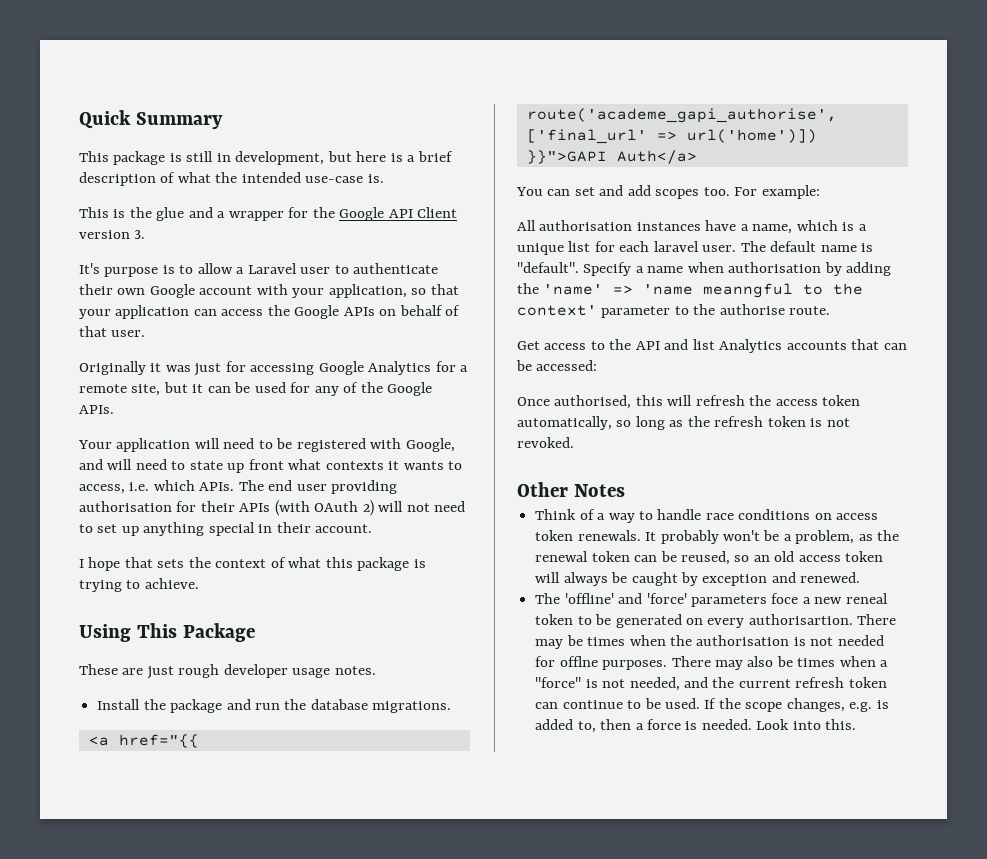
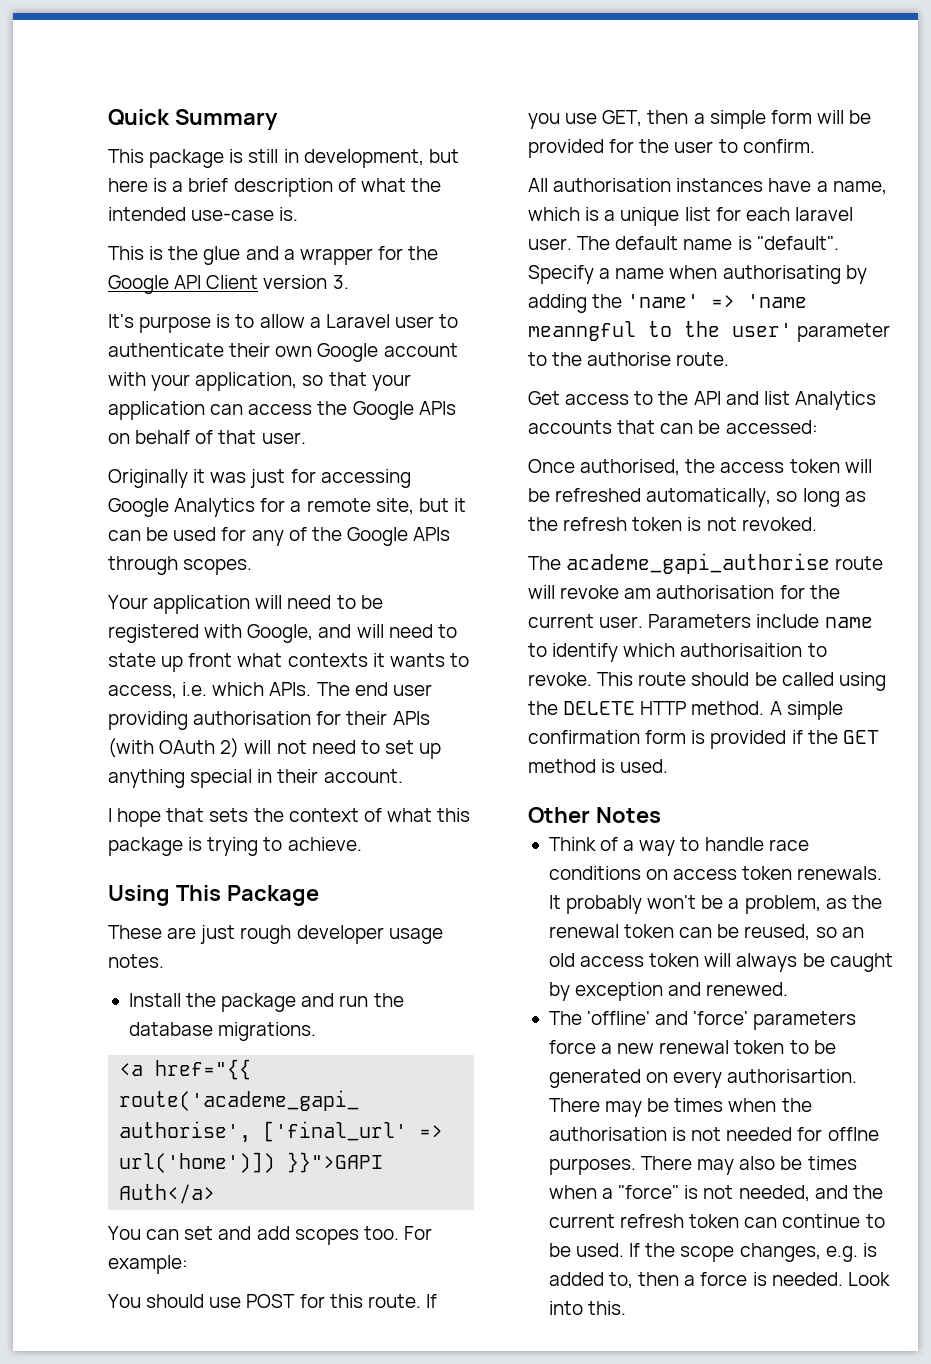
[79,405,114,414] APIs. -> [413,527,451,541] [108,556,253,575] APIs through scopes.
(820, 192) none -> [108,1294,437,1308] [528,110,872,129] [528,139,815,158] // You should use POST for this route. If you use GET, then a simple form will be provided for the user to confirm.
[728,262,822,273] authorisation -> [722,265,841,284] authorisating
[517,305,597,316] context' -> [732,323,792,337] user'
[635,395,861,406] this will refresh the access token -> [685,459,872,473] [528,488,642,502] the access token will be refreshed
(574, 442) none -> [528,553,884,574] [528,585,840,599] [528,614,873,628] [528,643,827,662] [528,672,886,691] [528,701,843,720] [528,730,879,749] [528,759,669,773] // The academe_gapi_authorise route will revoke am authorisation for the current user. Parameters include name to identify which authorisaition to revoke. This route should be called using the DELETE HTTP method. A simple confirmation form is provided if the GET method is used.
[771,593,799,604] foce -> [548,1040,596,1054] force
[845,593,888,604] reneal -> [659,1040,730,1054] renewal

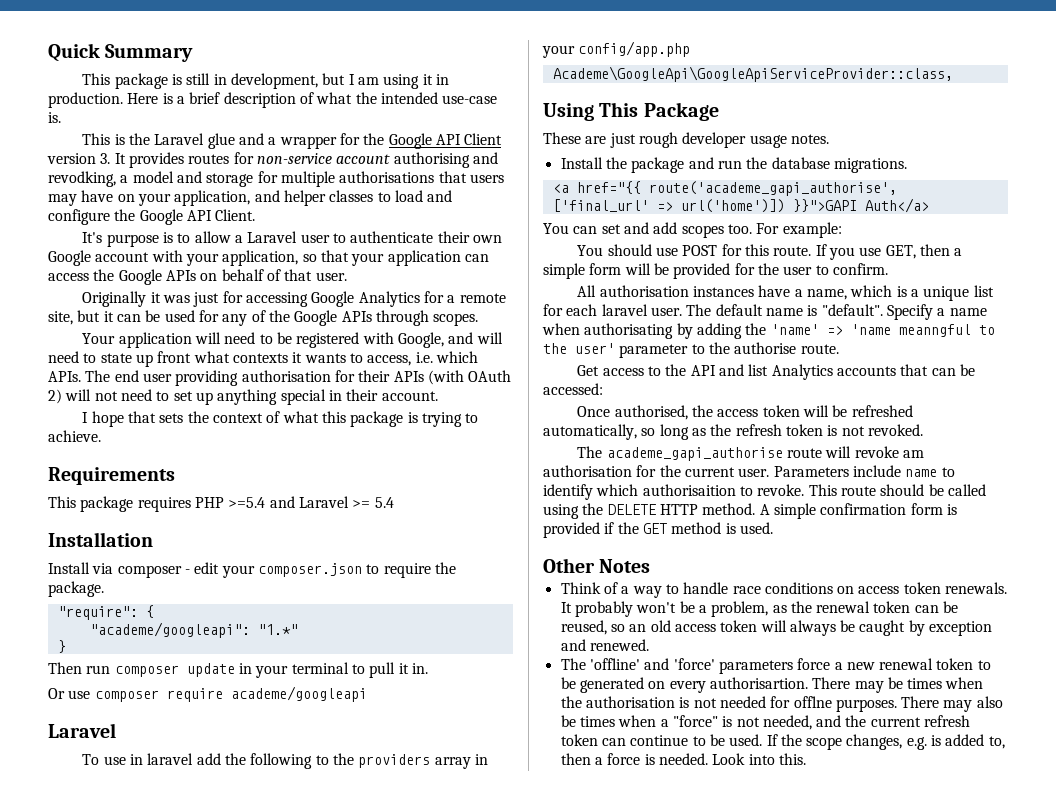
[108,178,148,192] here -> [348,74,449,89] [48,92,159,108] I am using it in production. Here
(199, 253) none -> [154,133,205,145] Laravel
(349, 282) none -> [114,152,498,168] [48,171,504,187] [48,190,453,206] [48,209,256,225] It provides routes for non-service account authorising and revodking, a model and storage for multiple authorisations that users may have on your application, and helper classes to load and configure the Google API Client.
(362, 844) none -> [48,467,175,485] [48,496,394,512] [48,532,153,547] [48,562,456,578] [48,581,104,597] [57,605,154,620] [89,622,298,638] [57,640,66,653] [48,662,428,678] [48,686,367,702] [48,723,116,738] [82,753,488,769] [542,41,691,58] [552,66,953,82] // Requirements // This package requires PHP >=5.4 and Laravel >= 5.4 // Installation // Install via composer - edit your composer.json to require the package. // "require": { // "academe/googleapi": "1.*" // } // Then run composer update in your terminal to pull it in. // Or use composer require academe/googleapi // Laravel // To use in laravel add the following to the providers array in your config/app.php // Academe\GoogleApi\GoogleApiServiceProvider::class,

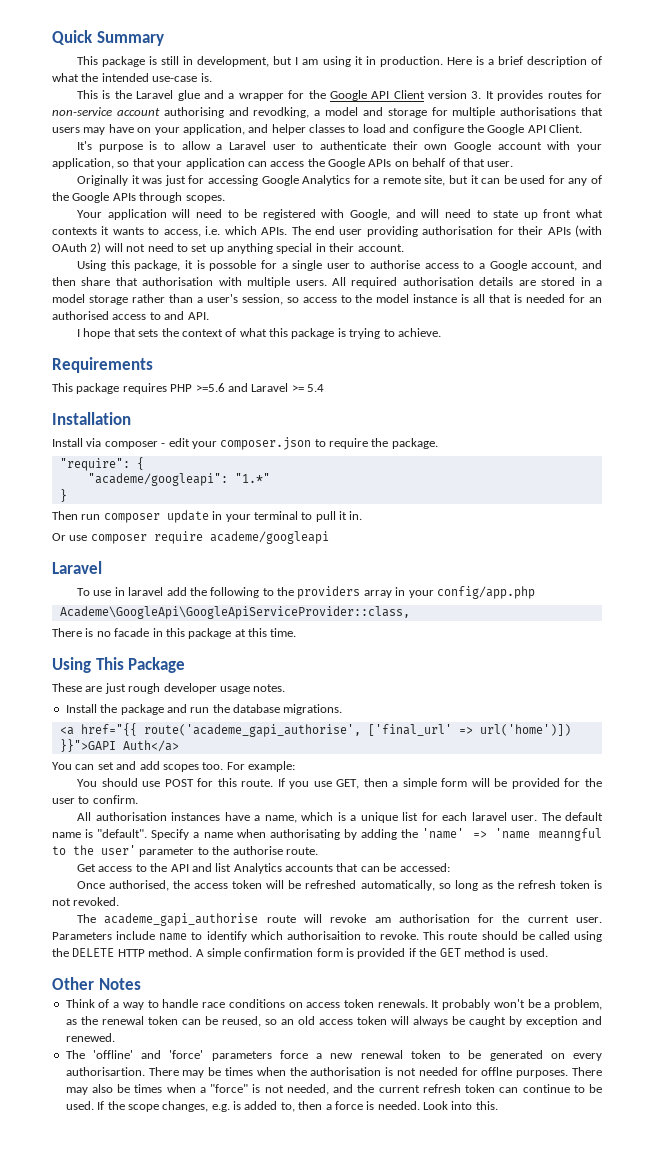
(438, 396) none -> [77,260,602,271] [52,277,603,288] [52,294,603,305] [52,311,209,320] // Using this package, it is possoble for a single user to authorise access to a Google account, and then share that authorisation with multiple users. All required authorisation details are stored in a model storage rather than a user's session, so access to the model instance is all that is needed for an authorised access to and API.
[228,497,266,508] >=5.4 -> [195,383,225,392] >=5.6
(953, 74) none -> [52,628,297,639] // There is no facade in this package at this time.

